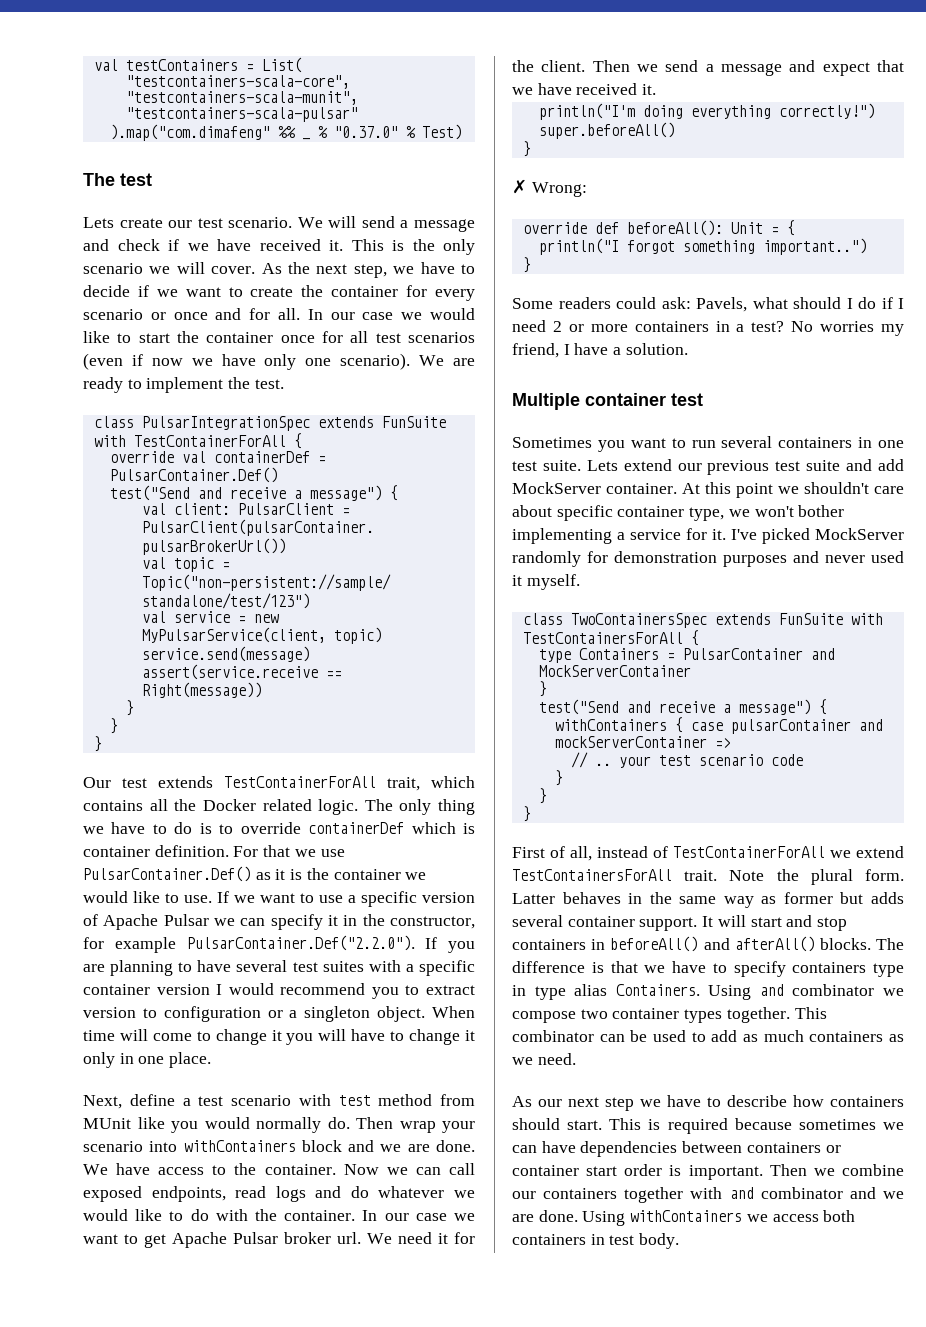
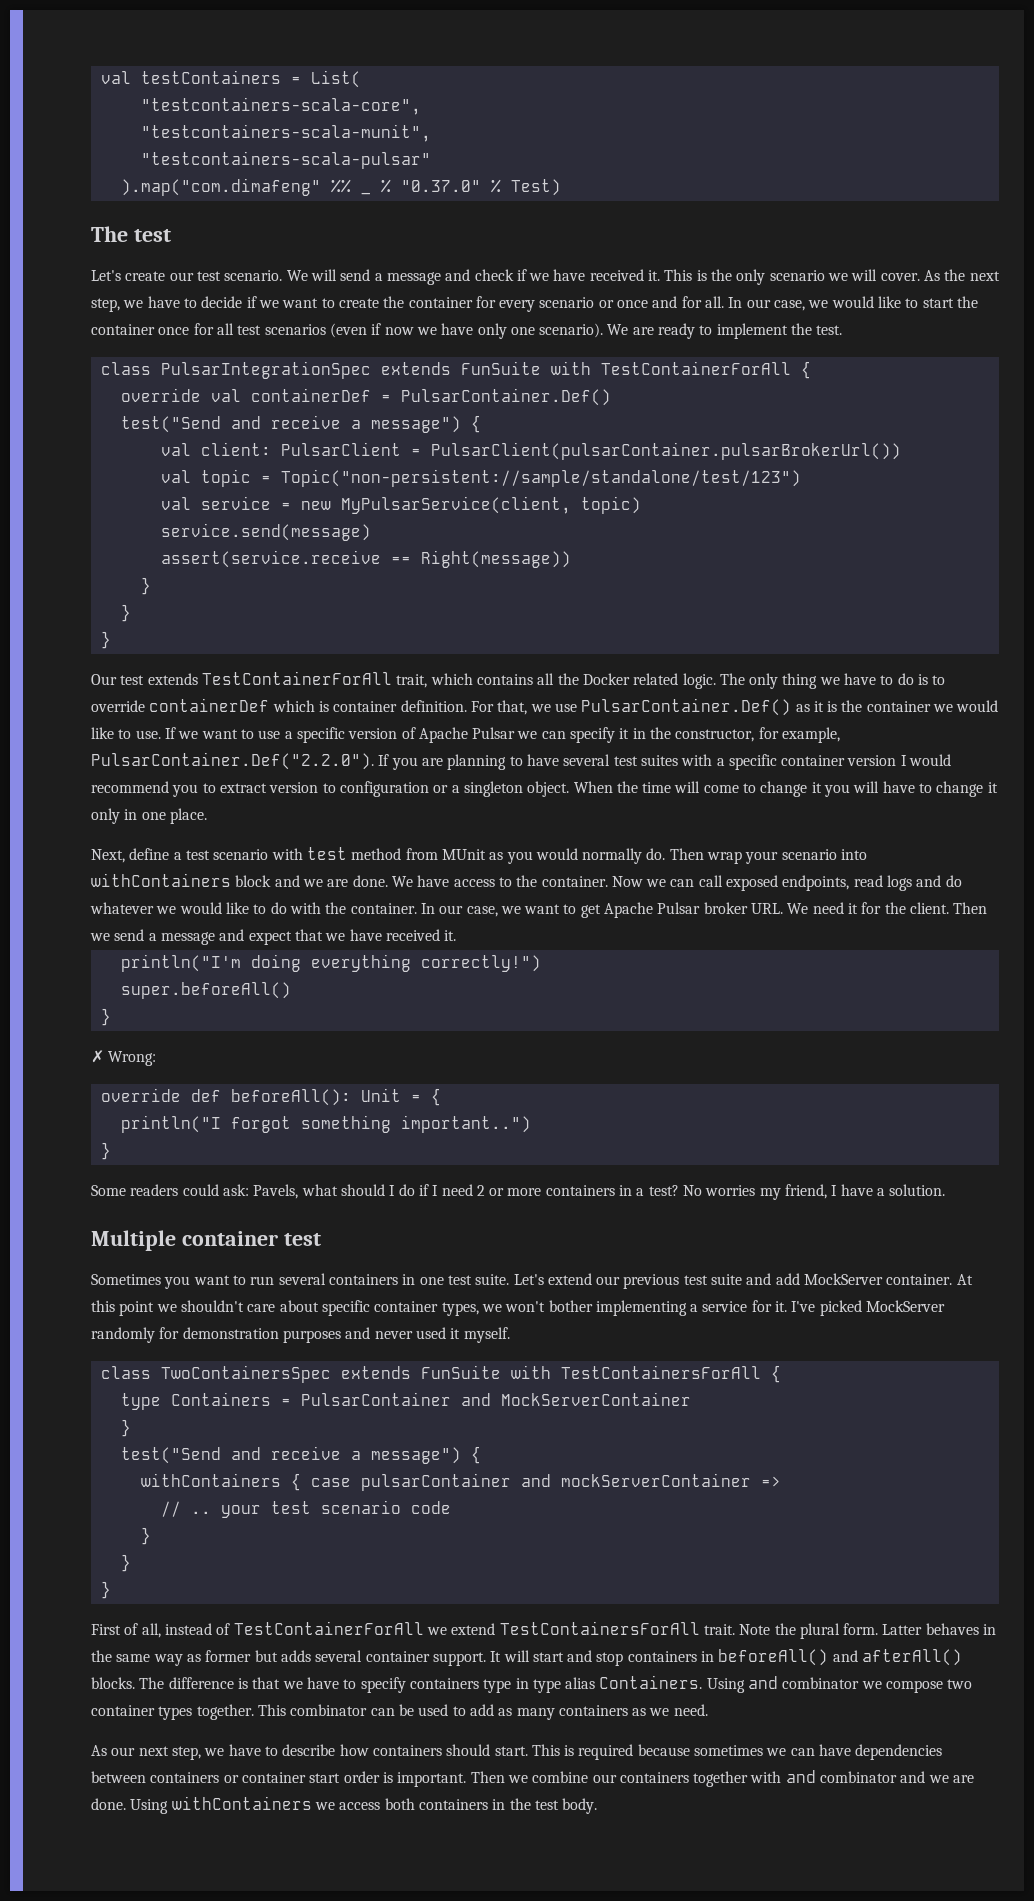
[83,217,114,228] Lets -> [91,270,121,281] Let's
[362,312,394,320] case -> [774,300,806,311] case,
[263,845,291,857] that -> [497,700,528,715] that,
[114,937,176,953] example -> [782,727,841,743] example,
(475, 1012) none -> [616,781,638,793] the
[137,1117,165,1129] like -> [489,852,504,860] as
[415,1213,447,1221] case -> [466,906,498,917] case,
[337,1232,361,1244] url. -> [751,903,784,914] URL.
[586,460,618,471] Lets -> [513,1274,544,1285] Let's
[689,507,725,521] type, -> [441,1302,479,1316] types,
[763,1030,804,1042] much -> [516,1708,555,1720] many
[605,1097,634,1111] step -> [171,1746,201,1760] step,
(605, 1239) none -> [509,1798,531,1810] the

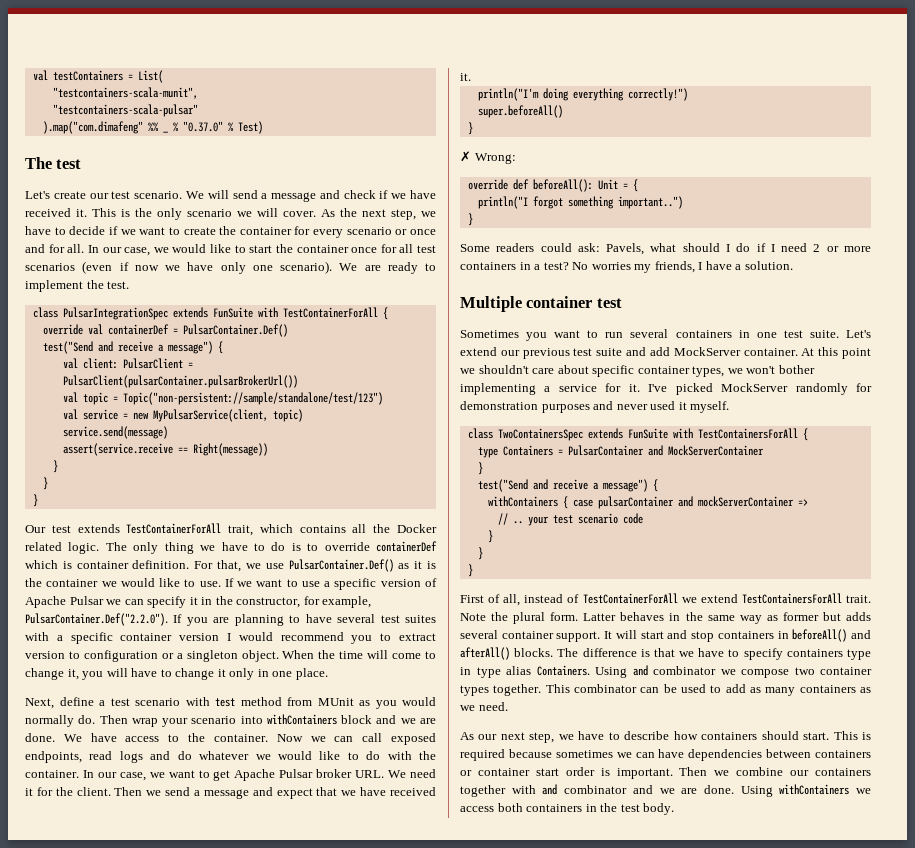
[140,97,421,115] // "testcontainers-scala-core", -> (163, 76) none
[811,782,822,793] it -> [67,669,79,680] it,
[785,1184,828,1199] friend, -> [654,261,695,273] friends,

